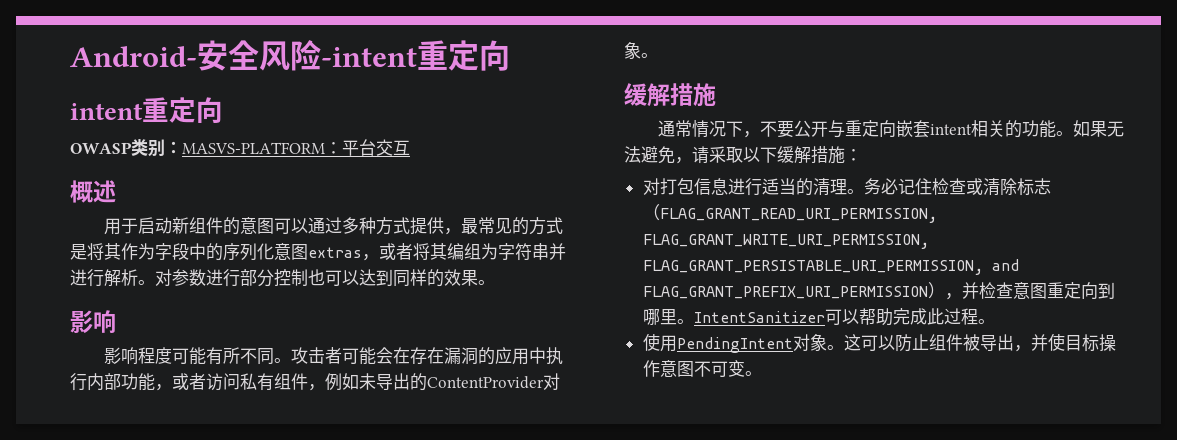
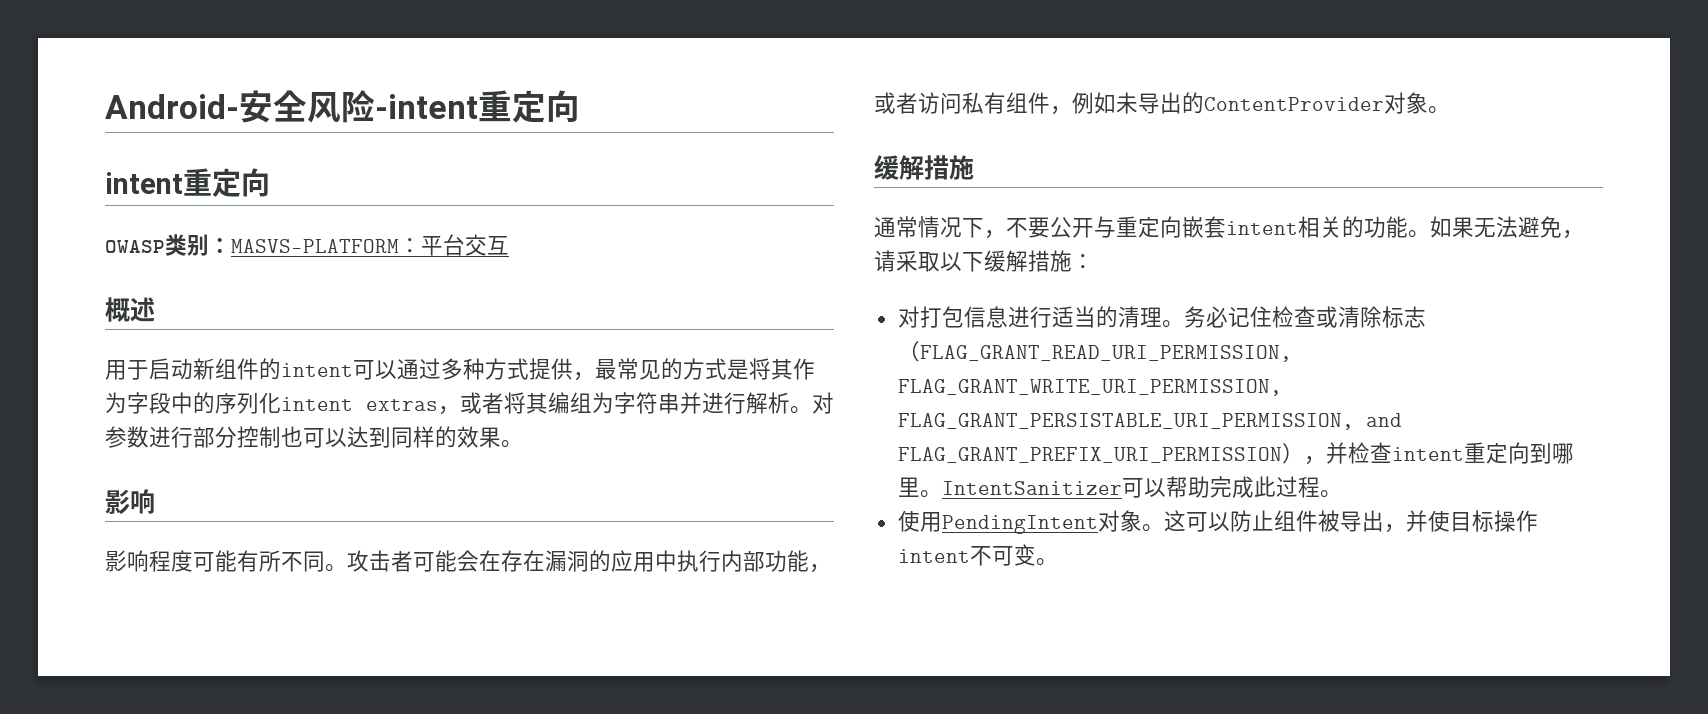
[240,217,275,234] 意图 -> [281,363,353,377] intent
[274,243,308,260] 意图 -> [281,397,353,411] intent
[1012,282,1047,299] 意图 -> [1391,447,1464,461] intent
[659,360,694,377] 意图 -> [897,549,970,563] intent

